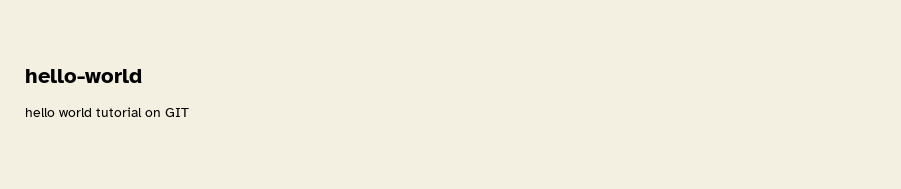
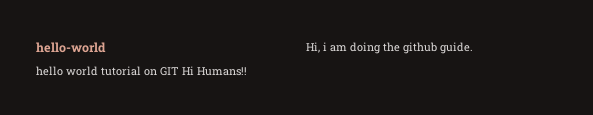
(189, 112) none -> [182,66,247,76] [306,42,473,54] Hi Humans!! // Hi, i am doing the github guide.

